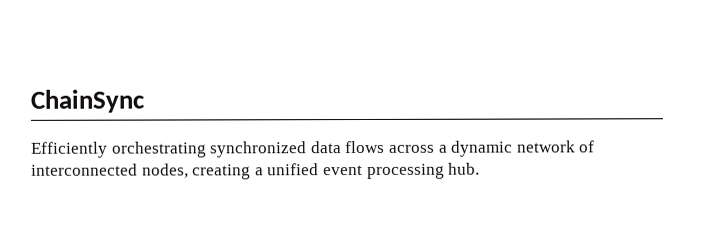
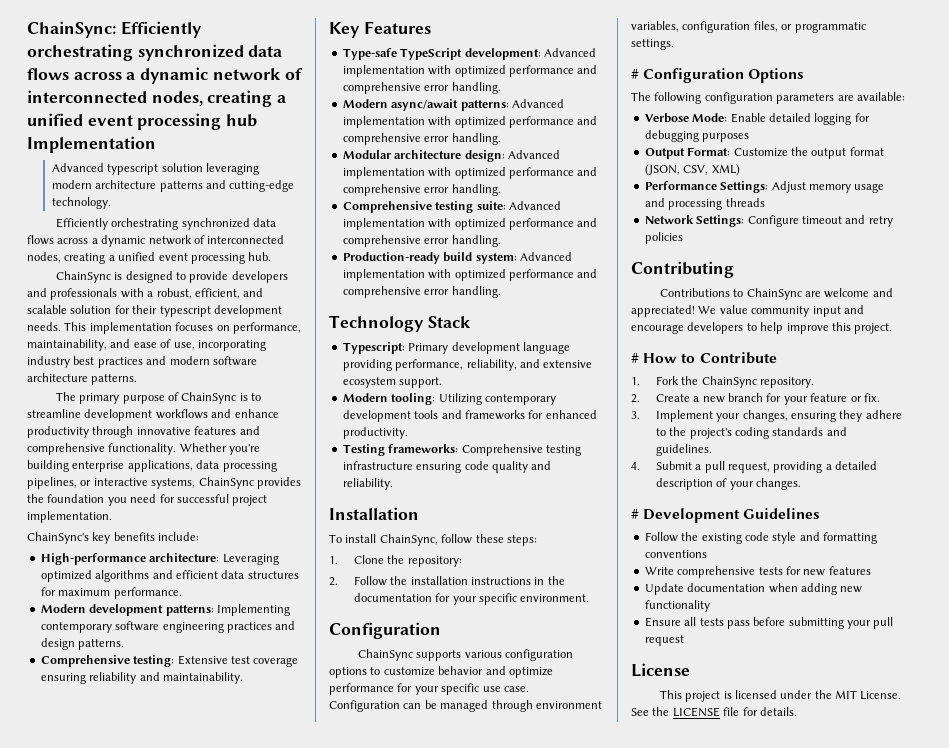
[30,89,145,113] ChainSync -> [27,21,202,38] [27,44,283,61] [27,67,303,84] [27,90,287,107] [27,113,258,130] [27,136,156,153] [51,163,260,175] [51,180,295,192] [51,197,111,209] ChainSync: Efficiently orchestrating synchronized data flows across a dynamic network of interconnected nodes, creating a unified event processing hub Implementation // Advanced typescript solution leveraging modern architecture patterns and cutting-edge technology.
(481, 168) none -> [55,271,288,283] [27,288,264,300] [27,305,282,317] [27,322,301,334] [27,339,266,351] [27,356,257,368] [27,373,138,385] [55,392,262,404] [27,409,279,421] [27,426,260,438] [27,443,261,455] [27,460,277,472] [27,477,301,489] [27,494,268,506] [27,511,112,523] [27,532,200,544] [40,553,279,565] [40,570,299,582] [40,587,182,599] [40,604,290,616] [40,621,296,633] [40,638,125,650] [40,655,299,667] [40,672,243,684] [329,21,431,38] [342,48,596,60] [342,65,598,77] [342,82,501,94] [342,99,564,111] [342,116,598,128] [342,133,501,145] [342,150,560,162] [342,167,598,179] [342,184,501,196] [342,201,561,213] [342,218,598,230] [342,235,501,247] [342,252,572,264] [342,269,598,281] [342,286,501,298] [329,315,471,332] [342,342,570,354] [342,359,593,371] [342,377,443,388] [342,393,556,405] [342,410,597,422] [342,427,408,439] [342,444,581,456] [342,461,552,473] [342,478,393,490] [329,507,419,520] [329,534,537,546] [329,555,462,567] [329,576,565,586] [353,593,590,605] [329,622,441,639] [357,649,573,661] [329,666,553,678] [329,683,529,695] [329,700,602,712] [631,21,866,33] [631,39,674,50] [631,68,805,83] [631,92,905,104] [644,113,870,125] [644,130,750,142] [644,147,884,159] [644,164,740,176] [644,181,885,193] [644,198,765,210] [644,215,893,227] [644,232,683,244] [631,261,734,278] [659,288,893,300] [631,305,864,317] [631,322,893,334] [631,352,777,364] [631,376,815,388] [631,393,880,405] [631,410,902,422] [655,427,847,439] [655,444,712,456] [631,461,878,473] [655,478,802,490] [631,508,821,523] [644,532,877,544] [644,550,707,558] [644,566,871,578] [644,583,863,595] [644,600,710,612] [644,617,894,629] [644,635,684,646] [631,663,690,677] [659,690,902,702] [631,707,797,717] // ChainSync is designed to provide developers and professionals with a robust, efficient, and scalable solution for their typescript development needs. This implementation focuses on performance, maintainability, and ease of use, incorporating industry best practices and modern software architecture patterns. // The primary purpose of ChainSync is to streamline development workflows and enhance productivity through innovative features and comprehensive functionality. Whether you're building enterprise applications, data processing pipelines, or interactive systems, ChainSync provides the foundation you need for successful project implementation. // ChainSync's key benefits include: // High-performance architecture: Leveraging optimized algorithms and efficient data structures for maximum performance. // Modern development patterns: Implementing contemporary software engineering practices and design patterns. // Comprehensive testing: Extensive test coverage ensuring reliability and maintainability. // Key Features // Type-safe TypeScript development: Advanced implementation with optimized performance and comprehensive error handling. // Modern async/await patterns: Advanced implementation with optimized performance and comprehensive error handling. // Modular architecture design: Advanced implementation with optimized performance and comprehensive error handling. // Comprehensive testing suite: Advanced implementation with optimized performance and comprehensive error handling. // Production-ready build system: Advanced implementation with optimized performance and comprehensive error handling. // Technology Stack // Typescript: Primary development language providing performance, reliability, and extensive ecosystem support. // Modern tooling: Utilizing contemporary development tools and frameworks for enhanced productivity. // Testing frameworks: Comprehensive testing infrastructure ensuring code quality and reliability. // Installation // To install ChainSync, follow these steps: // 1. Clone the repository: // 2. Follow the installation instructions in the documentation for your specific environment. // Configuration // ChainSync supports various configuration options to customize behavior and optimize performance for your specific use case. Configuration can be managed through environment variables, configuration files, or programmatic settings. // # Configuration Options // The following configuration parameters are available: // Verbose Mode: Enable detailed logging for debugging purposes // Output Format: Customize the output format (JSON, CSV, XML) // Performance Settings: Adjust memory usage and processing threads // Network Settings: Configure timeout and retry policies // Contributing // Contributions to ChainSync are welcome and appreciated! We value community input and encourage developers to help improve this project. // # How to Contribute // 1. Fork the ChainSync repository. // 2. Create a new branch for your feature or fix. // 3. Implement your changes, ensuring they adhere to the project's coding standards and guidelines. // 4. Submit a pull request, providing a detailed description of your changes. // # Development Guidelines // Follow the existing code style and formatting conventions // Write comprehensive tests for new features // Update documentation when adding new functionality // Ensure all tests pass before submitting your pull request // License // This project is licensed under the MIT License. See the LICENSE file for details.

